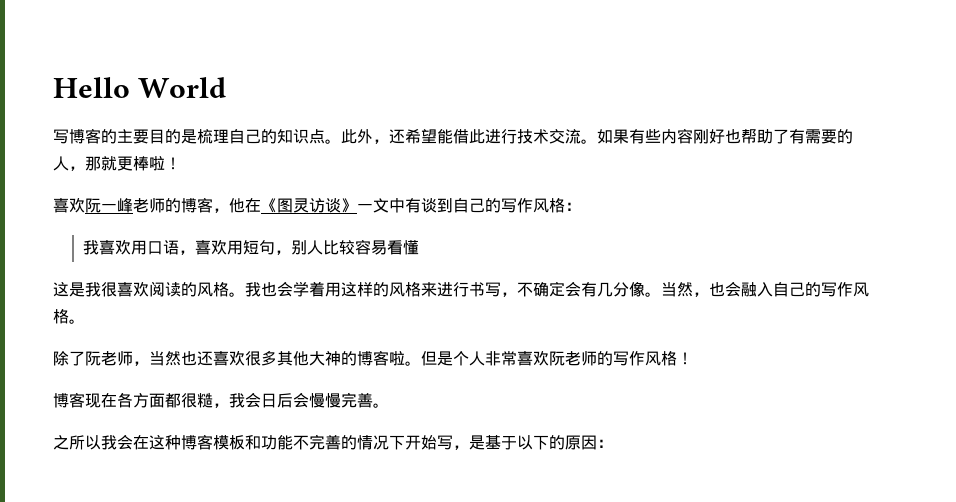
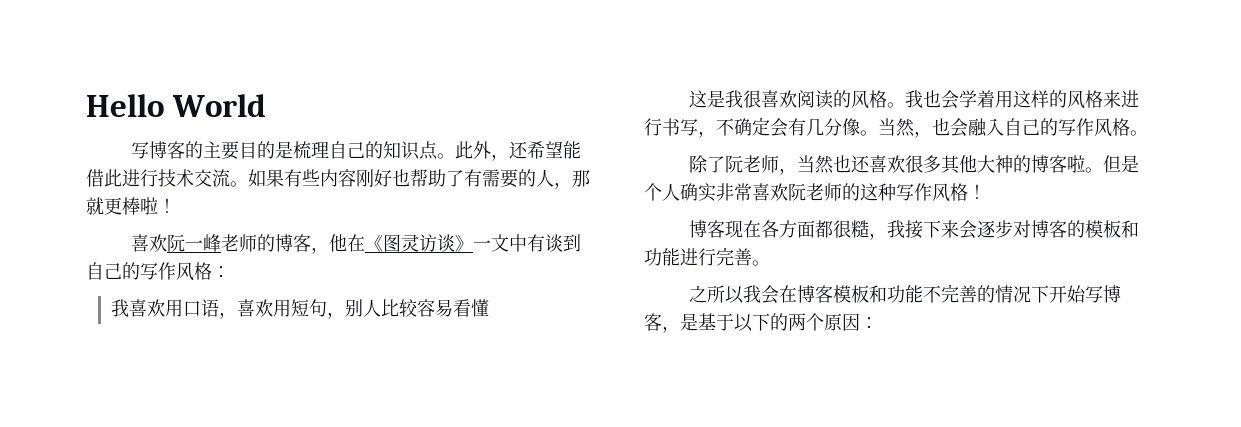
(485, 358) none -> [680,183,716,202] 确实
(613, 358) none -> [860,183,896,201] 这种
[245,392,341,408] 会日后会慢慢 -> [904,220,1139,239] [644,248,716,266] 接下来会逐步对博客的模板和功能进行
[149,435,181,450] 这种 -> (797, 294) none
(453, 442) none -> [1102,285,1121,303] [644,313,662,331] 博客
(565, 442) none -> [788,313,824,331] 两个

